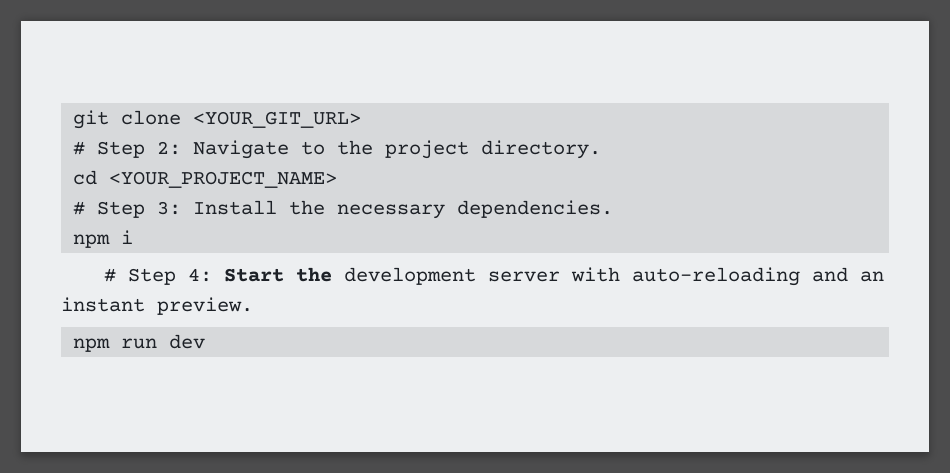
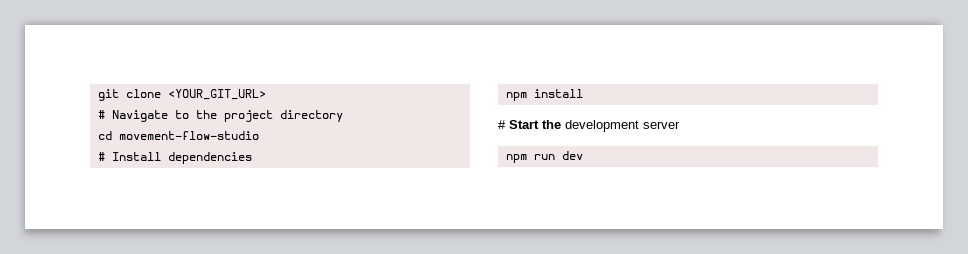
[97,141,182,158] Step 2: -> (105, 114) none
[481,140,602,159] directory. -> [279,110,343,122] directory
[109,171,338,188] [73,200,614,219] [73,230,134,248] [104,268,213,285] <YOUR_PROJECT_NAME> // # Step 3: Install the necessary dependencies. // npm i // # Step 4: -> [118,131,259,140] [97,152,252,164] [505,89,583,101] [498,120,506,129] movement-flow-studio // # Install dependencies // npm install // #
[571,267,885,286] [61,297,253,315] with auto-reloading and an instant preview. -> (680, 125) none

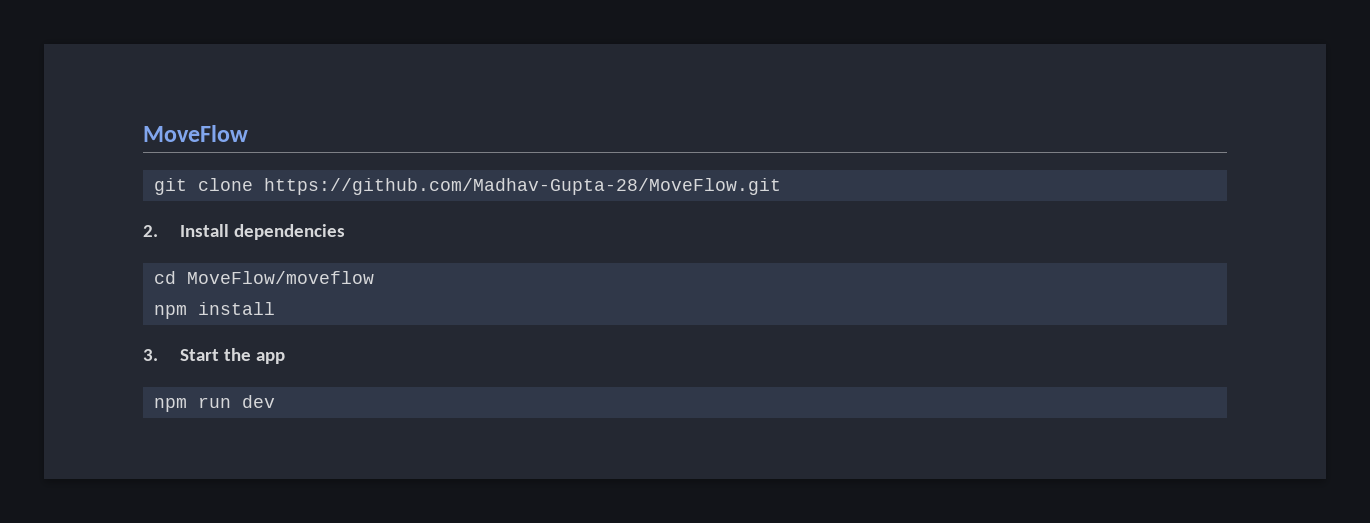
(97, 95) none -> [143,125,248,142] MoveFlow //
[167,89,266,100] [97,110,343,122] [97,131,259,140] [97,152,252,164] <YOUR_GIT_URL> // # Navigate to the project directory // cd movement-flow-studio // # Install dependencies -> [264,178,782,195] [143,224,345,240] [154,271,375,284] https://github.com/Madhav-Gupta-28/MoveFlow.git // 2. Install dependencies // cd MoveFlow/moveflow
[498,120,506,129] # -> [143,349,158,361] 3.
[565,120,680,132] development server -> [255,352,285,364] app

